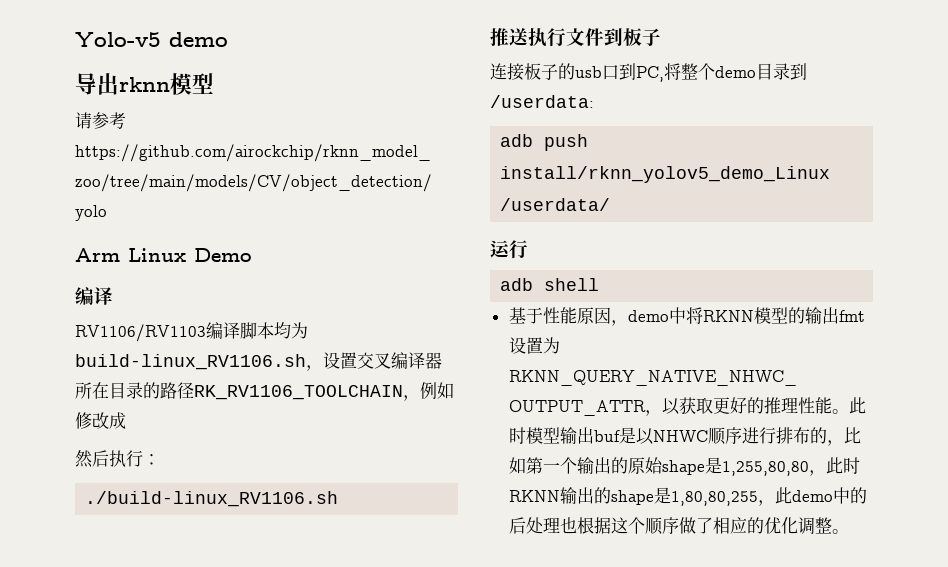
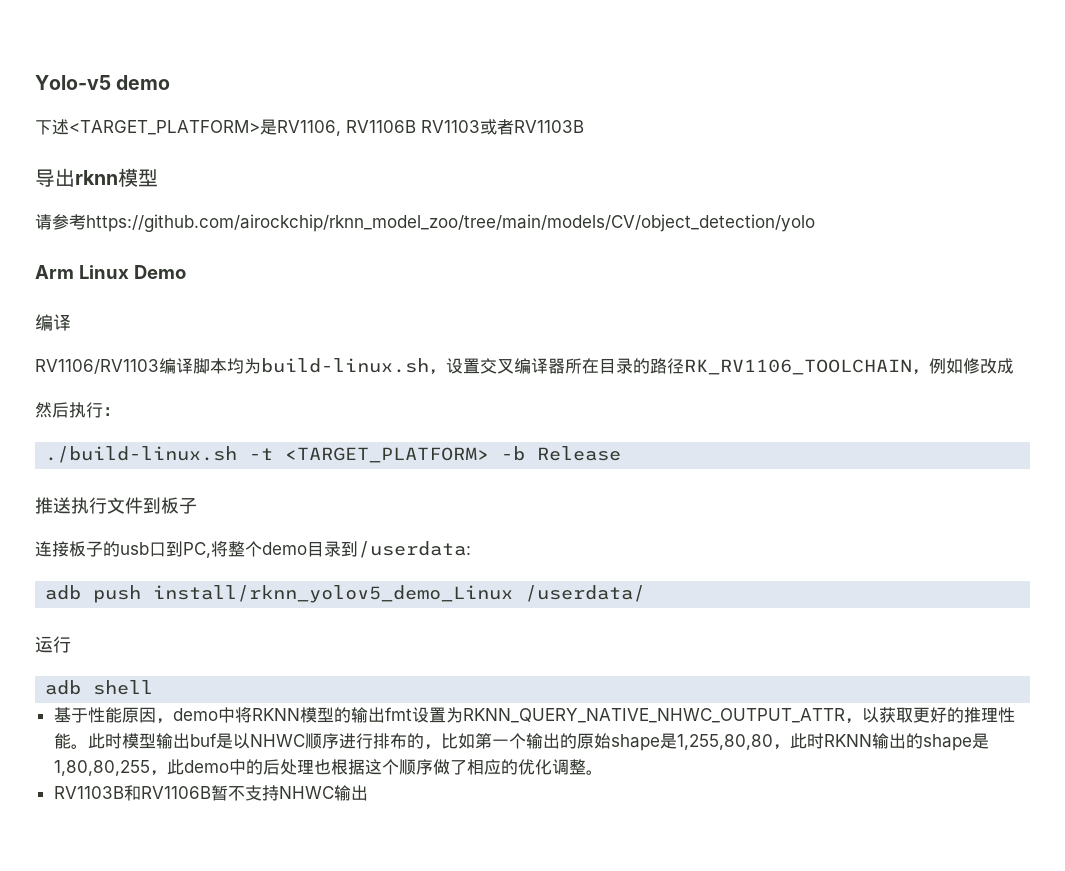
(228, 39) none -> [35,119,584,136] // 下述<TARGET_PLATFORM>是RV1106, RV1106B RV1103或者RV1103B
[75,354,306,370] build-linux_RV1106.sh -> [261,358,429,373] build-linux.sh
[85,491,339,507] ./build-linux_RV1106.sh -> [45,446,622,463] ./build-linux.sh -t <TARGET_PLATFORM> -b Release
(849, 531) none -> [53,785,368,801] // RV1103B和RV1106B暂不支持NHWC输出

